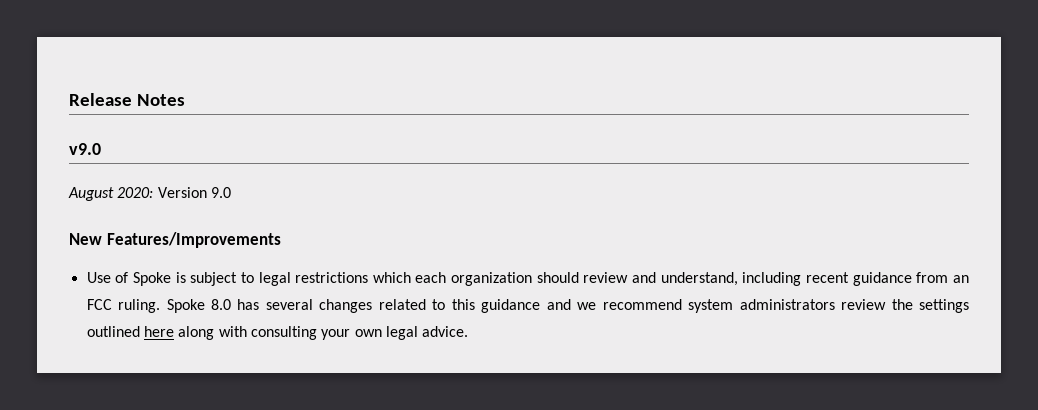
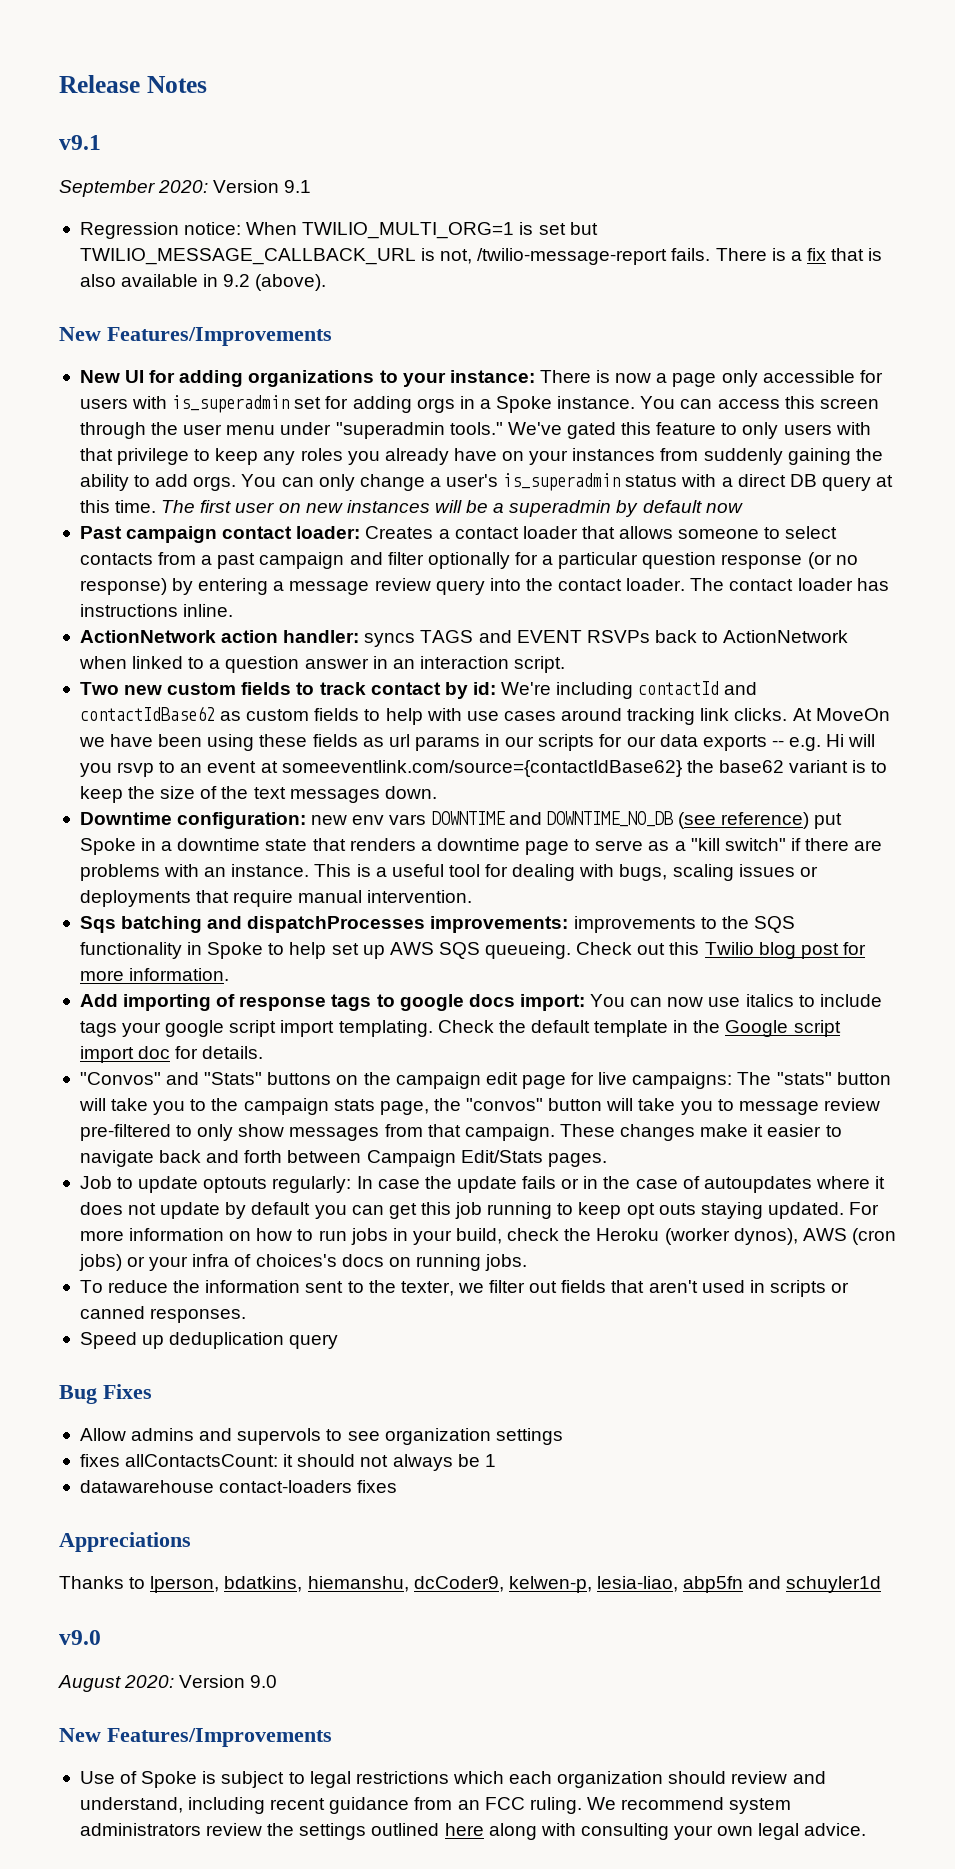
(185, 100) none -> [59,135,101,150] [59,180,312,197] [79,222,598,239] [79,248,883,265] [79,274,327,291] [59,327,332,346] [79,370,883,387] [79,395,879,413] [79,422,871,439] [79,448,883,465] [79,473,894,491] [79,500,743,517] [79,526,838,543] [79,552,858,569] [79,578,889,595] [79,604,234,617] [79,630,849,647] [78,656,566,673] [79,681,758,699] [79,706,890,725] [78,734,876,751] [79,760,888,777] [79,786,437,803] [79,811,843,829] [79,838,883,855] [79,864,818,881] [79,890,473,907] [79,916,795,933] [79,942,866,959] [79,968,230,981] [79,994,882,1011] [79,1020,841,1037] [79,1046,264,1063] [79,1072,891,1089] [78,1098,880,1115] [79,1124,842,1141] [79,1150,607,1167] [79,1176,886,1193] [79,1202,880,1219] [79,1228,896,1245] [78,1254,528,1271] [79,1280,850,1297] [79,1306,247,1323] [79,1332,339,1349] [59,1384,152,1404] [79,1428,563,1445] [79,1454,496,1471] [79,1480,398,1493] [59,1532,191,1552] [59,1576,882,1593] // v9.1 // September 2020: Version 9.1 // Regression notice: When TWILIO_MULTI_ORG=1 is set but TWILIO_MESSAGE_CALLBACK_URL is not, /twilio-message-report fails. There is a fix that is also available in 9.2 (above). // New Features/Improvements // New UI for adding organizations to your instance: There is now a page only accessible for users with is_superadmin set for adding orgs in a Spoke instance. You can access this screen through the user menu under "superadmin tools." We've gated this feature to only users with that privilege to keep any roles you already have on your instances from suddenly gaining the ability to add orgs. You can only change a user's is_superadmin status with a direct DB query at this time. The first user on new instances will be a superadmin by default now // Past campaign contact loader: Creates a contact loader that allows someone to select contacts from a past campaign and filter optionally for a particular question response (or no response) by entering a message review query into the contact loader. The contact loader has instructions inline. // ActionNetwork action handler: syncs TAGS and EVENT RSVPs back to ActionNetwork when linked to a question answer in an interaction script. // Two new custom fields to track contact by id: We're including contactId and contactIdBase62 as custom fields to help with use cases around tracking link clicks. At MoveOn we have been using these fields as url params in our scripts for our data exports -- e.g. Hi will you rsvp to an event at someeventlink.com/source={contactIdBase62} the base62 variant is to keep the size of the text messages down. // Downtime configuration: new env vars DOWNTIME and DOWNTIME_NO_DB (see reference) put Spoke in a downtime state that renders a downtime page to serve as a "kill switch" if there are problems with an instance. This is a useful tool for dealing with bugs, scaling issues or deployments that require manual intervention. // Sqs batching and dispatchProcesses improvements: improvements to the SQS functionality in Spoke to help set up AWS SQS queueing. Check out this Twilio blog post for more information. // Add importing of response tags to google docs import: You can now use italics to include tags your google script import templating. Check the default template in the Google script import doc for details. // "Convos" and "Stats" buttons on the campaign edit page for live campaigns: The "stats" button will take you to the campaign stats page, the "convos" button will take you to message review pre-filtered to only show messages from that campaign. These changes make it easier to navigate back and forth between Campaign Edit/Stats pages. // Job to update optouts regularly: In case the update fails or in the case of autoupdates where it does not update by default you can get this job running to keep opt outs staying updated. For more information on how to run jobs in your build, check the Heroku (worker dynos), AWS (cron jobs) or your infra of choices's docs on running jobs. // To reduce the information sent to the texter, we filter out fields that aren't used in scripts or canned responses. // Speed up deduplication query // Bug Fixes // Allow admins and supervols to see organization settings // fixes allContactsCount: it should not always be 1 // datawarehouse contact-loaders fixes // Appreciations // Thanks to lperson, bdatkins, hiemanshu, dcCoder9, kelwen-p, lesia-liao, abp5fn and schuyler1d
[166,299,597,313] Spoke 8.0 has several changes related to this guidance and we -> [586,1797,616,1810] We

